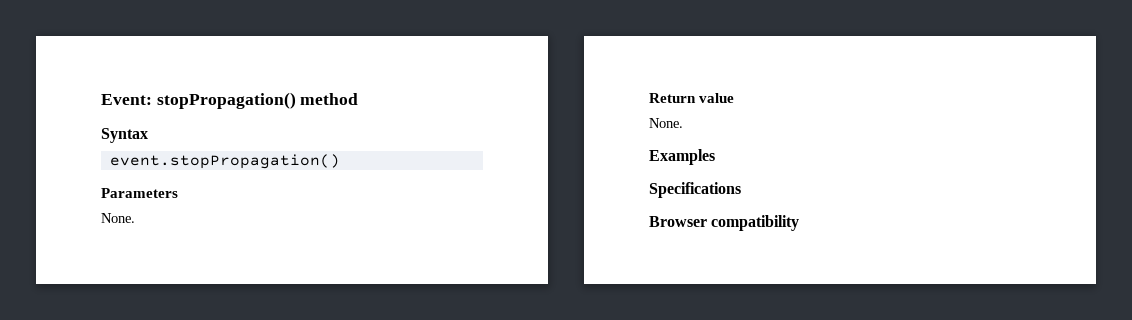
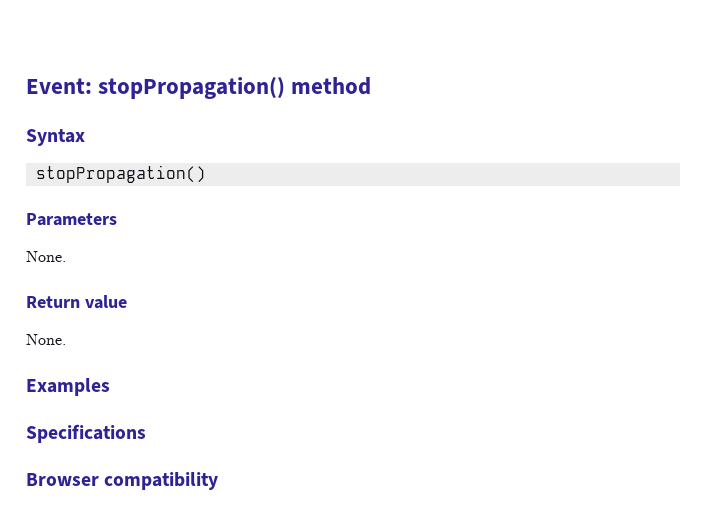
[109,154,340,169] event.stopPropagation() -> [35,165,206,183] stopPropagation()

